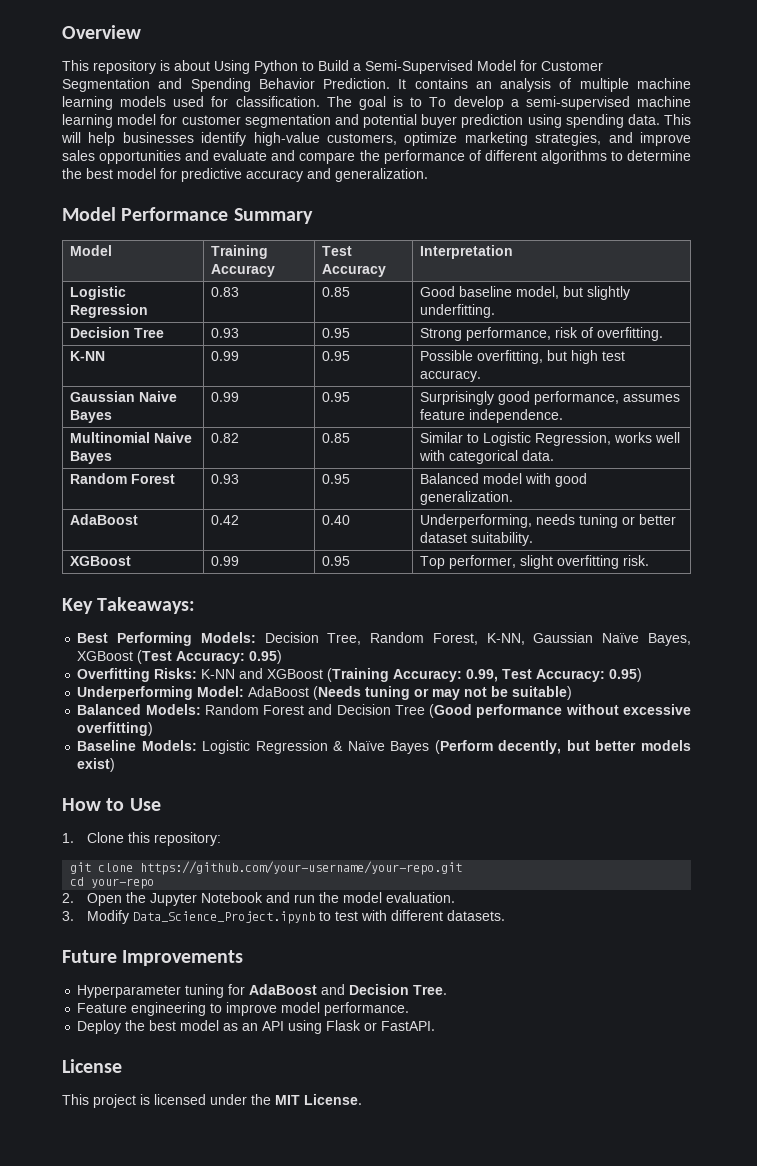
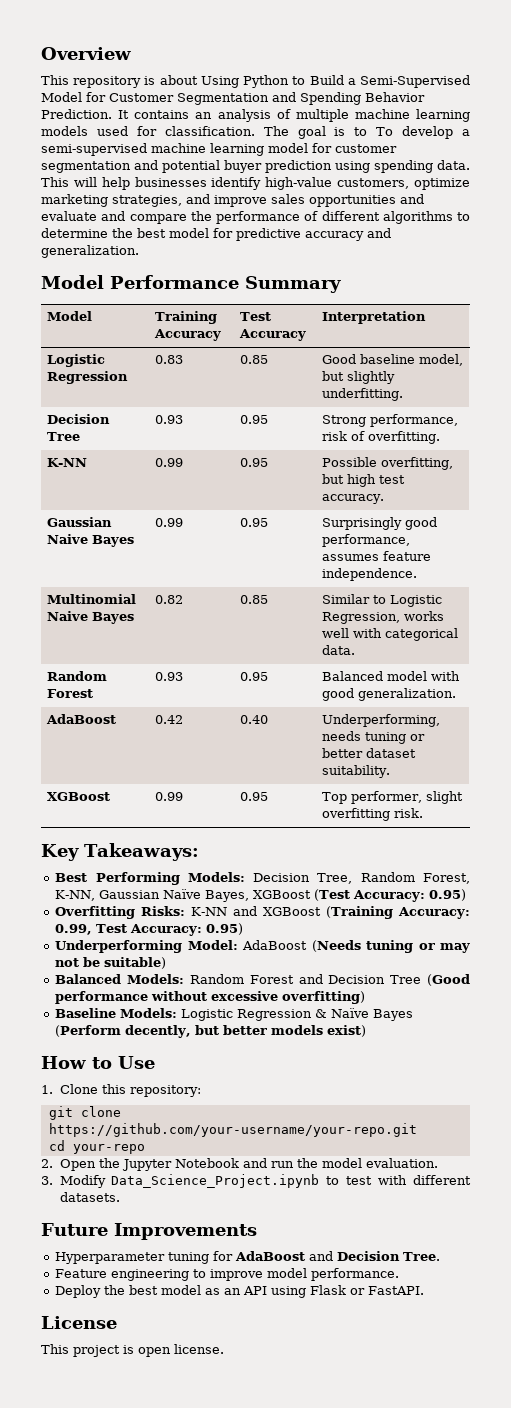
[154,1094,362,1105] licensed under the MIT License. -> [138,1344,224,1357] open license.

